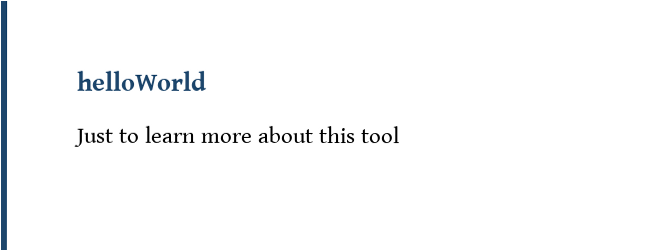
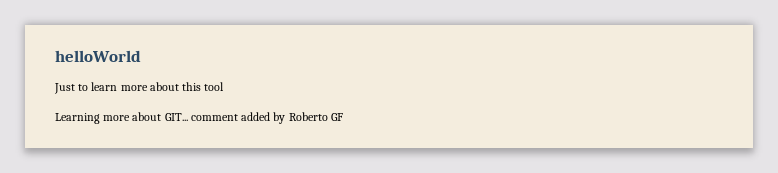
(400, 135) none -> [55,112,343,124] // Learning more about GIT... comment added by Roberto GF

